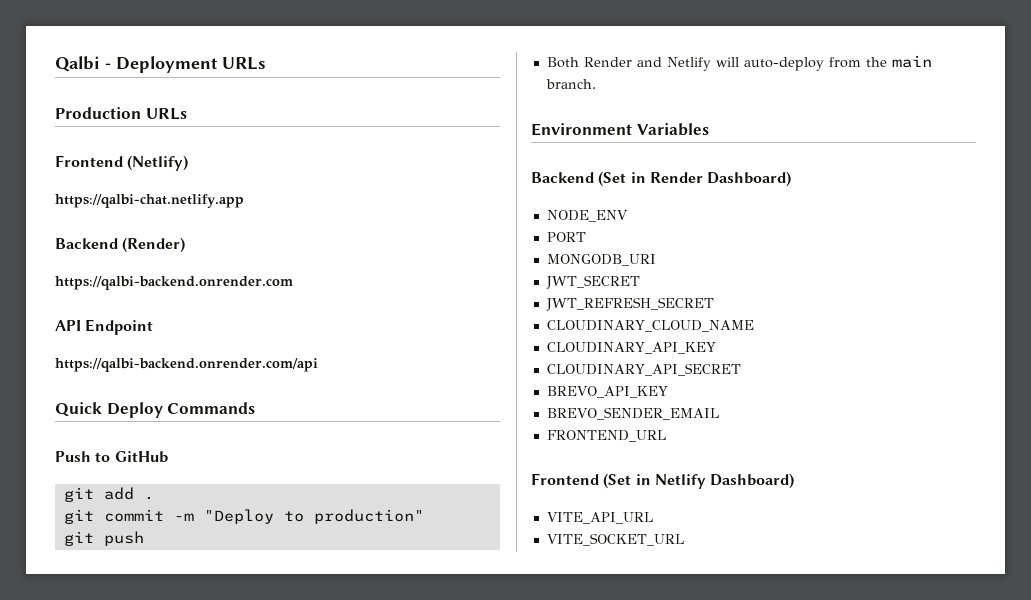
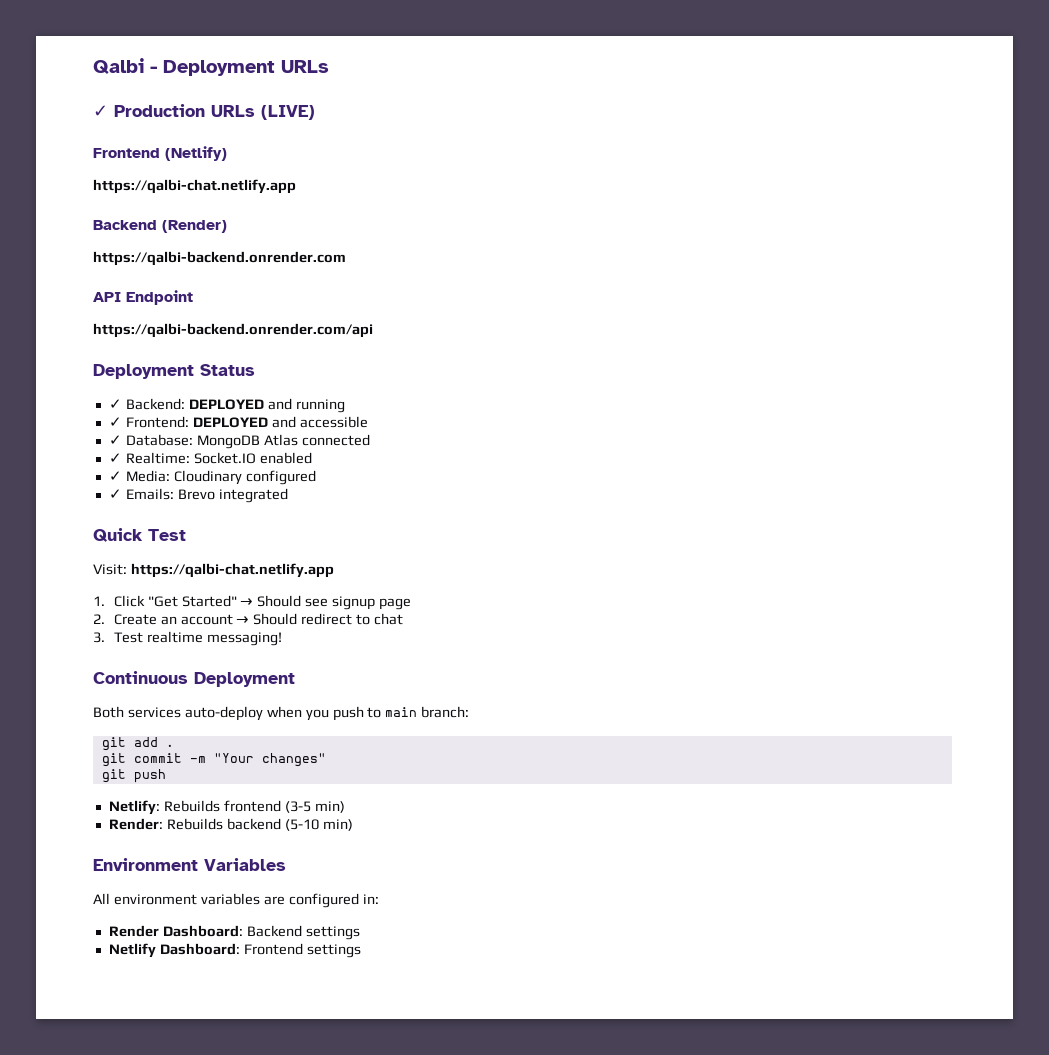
(266, 63) none -> [93,105,108,117] ✓
(187, 114) none -> [261,105,315,120] (LIVE)
[55,402,256,418] [55,451,168,463] Quick Deploy Commands // Push to GitHub -> [93,364,255,379] [108,398,345,413] [108,416,368,428] [108,434,370,449] [108,452,312,464] [108,470,316,485] [108,488,288,503] [93,528,186,542] [93,563,334,578] [93,595,412,610] [93,613,404,625] [93,631,282,646] [93,671,295,687] [93,706,470,721] Deployment Status // ✓ Backend: DEPLOYED and running // ✓ Frontend: DEPLOYED and accessible // ✓ Database: MongoDB Atlas connected // ✓ Realtime: Socket.IO enabled // ✓ Media: Cloudinary configured // ✓ Emails: Brevo integrated // Quick Test // Visit: https://qalbi-chat.netlify.app // 1. Click "Get Started" → Should see signup page // 2. Create an account → Should redirect to chat // 3. Test realtime messaging! // Continuous Deployment // Both services auto-deploy when you push to main branch:
[203,509,424,524] "Deploy to production" -> [213,753,326,767] "Your changes"
[546,55,932,71] [545,79,596,89] [531,123,709,136] [531,171,792,187] [546,210,628,222] [546,232,586,242] [546,254,656,266] [545,275,640,289] [545,297,714,311] [546,320,754,332] [546,342,716,354] [546,363,741,376] [546,386,668,398] [546,407,719,420] [546,430,666,442] [531,473,795,489] [546,512,653,524] [546,533,684,546] Both Render and Netlify will auto-deploy from the main branch. // Environment Variables // Backend (Set in Render Dashboard) // NODE_ENV // PORT // MONGODB_URI // JWT_SECRET // JWT_REFRESH_SECRET // CLOUDINARY_CLOUD_NAME // CLOUDINARY_API_KEY // CLOUDINARY_API_SECRET // BREVO_API_KEY // BREVO_SENDER_EMAIL // FRONTEND_URL // Frontend (Set in Netlify Dashboard) // VITE_API_URL // VITE_SOCKET_URL -> [108,800,345,815] [108,818,353,831] [93,858,286,871] [93,893,379,908] [108,925,360,940] [108,943,361,958] Netlify: Rebuilds frontend (3-5 min) // Render: Rebuilds backend (5-10 min) // Environment Variables // All environment variables are configured in: // Render Dashboard: Backend settings // Netlify Dashboard: Frontend settings

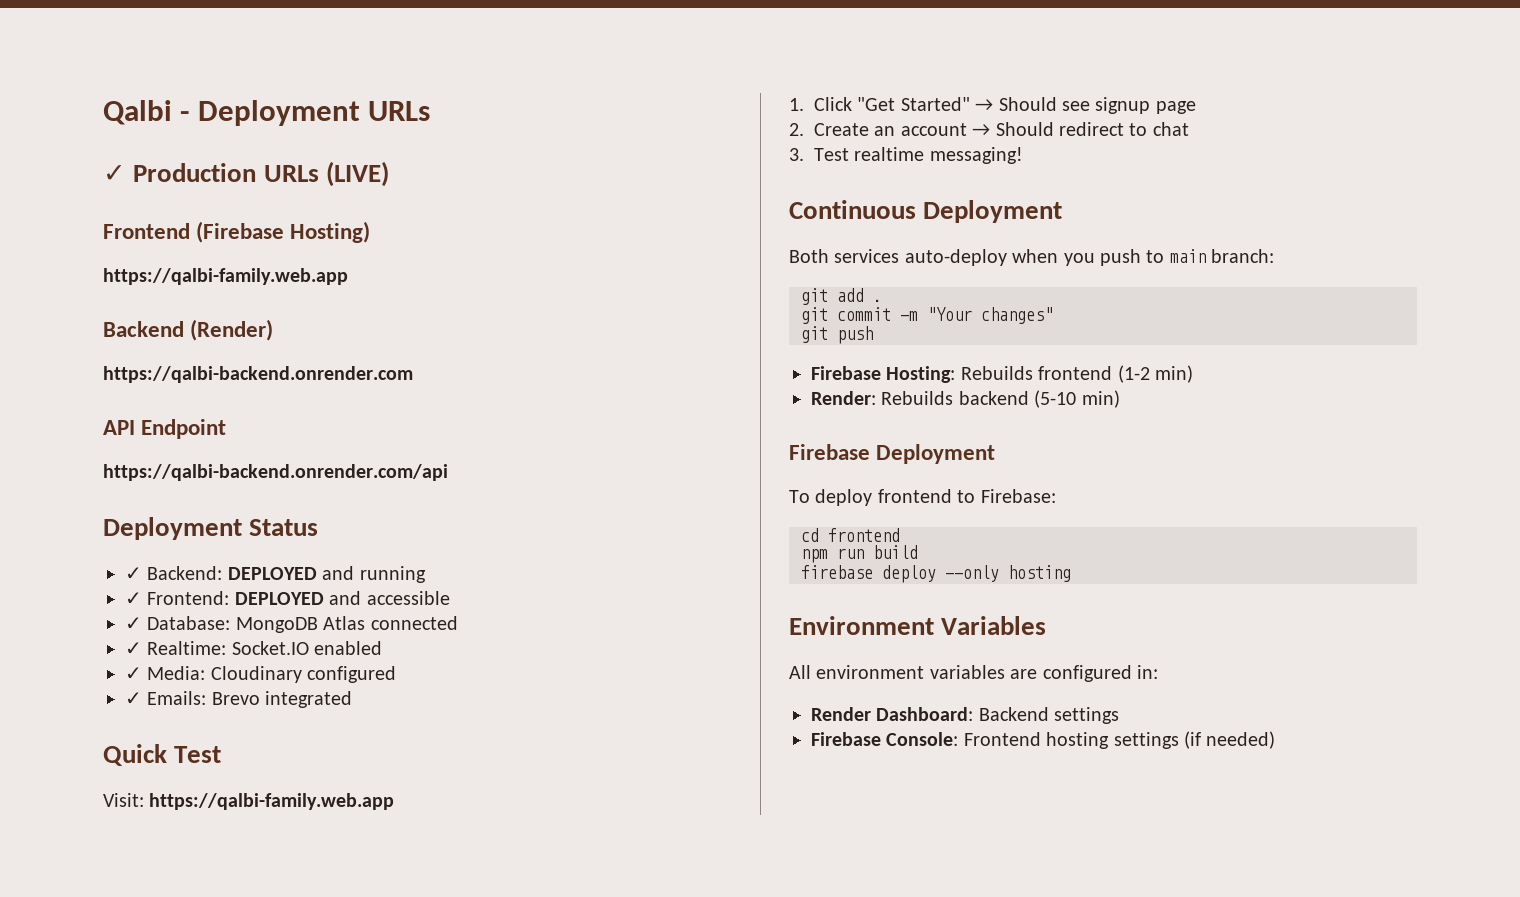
[165,146,227,161] [93,179,296,194] (Netlify) // https://qalbi-chat.netlify.app -> [196,221,371,243] [103,268,348,285] (Firebase Hosting) // https://qalbi-family.web.app
[130,563,334,578] https://qalbi-chat.netlify.app -> [149,793,395,810] https://qalbi-family.web.app
[108,800,160,815] Netlify: -> [811,366,956,383] Firebase Hosting:
[284,801,311,813] (3-5 -> [1117,365,1150,383] (1-2
(353, 825) none -> [789,444,996,464] [789,489,1056,506] [801,528,900,542] [801,545,918,563] [801,565,1071,583] // Firebase Deployment // To deploy frontend to Firebase: // cd frontend // npm run build // firebase deploy --only hosting
[108,943,361,958] Netlify Dashboard: Frontend settings -> [811,731,1276,749] Firebase Console: Frontend hosting settings (if needed)

